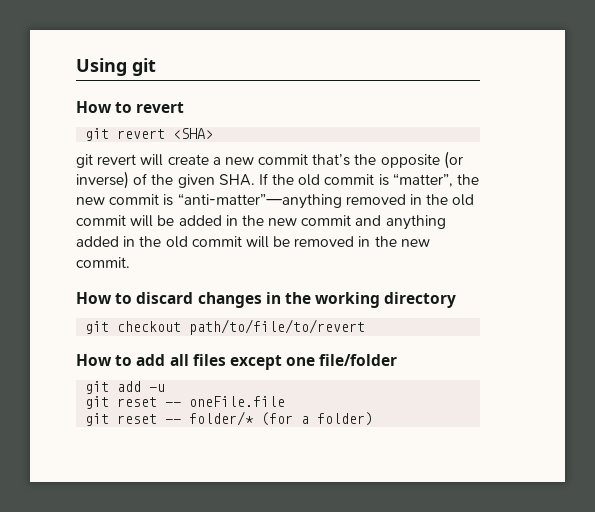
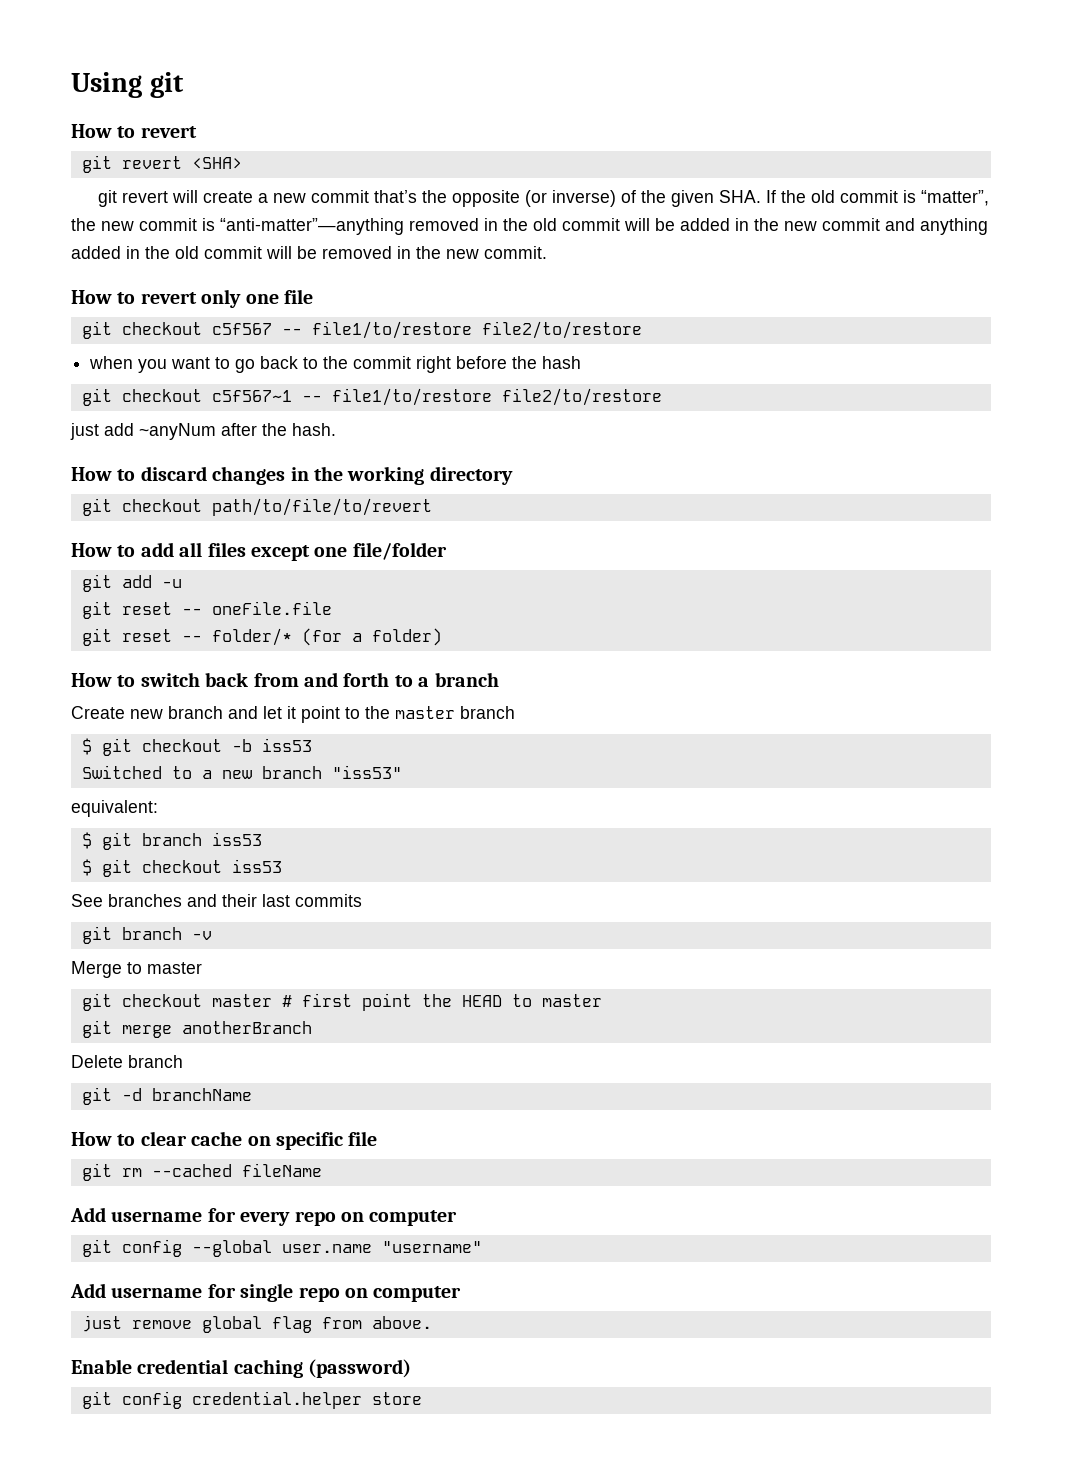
(130, 262) none -> [71,289,313,308] [81,321,642,339] [89,356,582,373] [81,388,662,406] [70,423,336,440] // How to revert only one file // git checkout c5f567 -- file1/to/restore file2/to/restore // when you want to go back to the commit right before the hash // git checkout c5f567~1 -- file1/to/restore file2/to/restore // just add ~anyNum after the hash.
(374, 419) none -> [71,672,499,687] [71,706,515,723] [81,738,312,756] [81,765,402,779] [71,800,158,817] [81,832,262,850] [81,859,282,877] [71,894,362,907] [81,926,212,944] [71,961,202,978] [81,993,602,1011] [81,1020,312,1038] [71,1055,183,1068] [81,1087,252,1105] [71,1131,378,1150] [81,1163,322,1181] [70,1207,458,1226] [81,1239,482,1257] [70,1283,462,1302] [81,1315,432,1333] [71,1359,412,1378] [81,1391,422,1409] // How to switch back from and forth to a branch // Create new branch and let it point to the master branch // $ git checkout -b iss53 // Switched to a new branch "iss53" // equivalent: // $ git branch iss53 // $ git checkout iss53 // See branches and their last commits // git branch -v // Merge to master // git checkout master # first point the HEAD to master // git merge anotherBranch // Delete branch // git -d branchName // How to clear cache on specific file // git rm --cached fileName // Add username for every repo on computer // git config --global user.name "username" // Add username for single repo on computer // just remove global flag from above. // Enable credential caching (password) // git config credential.helper store

